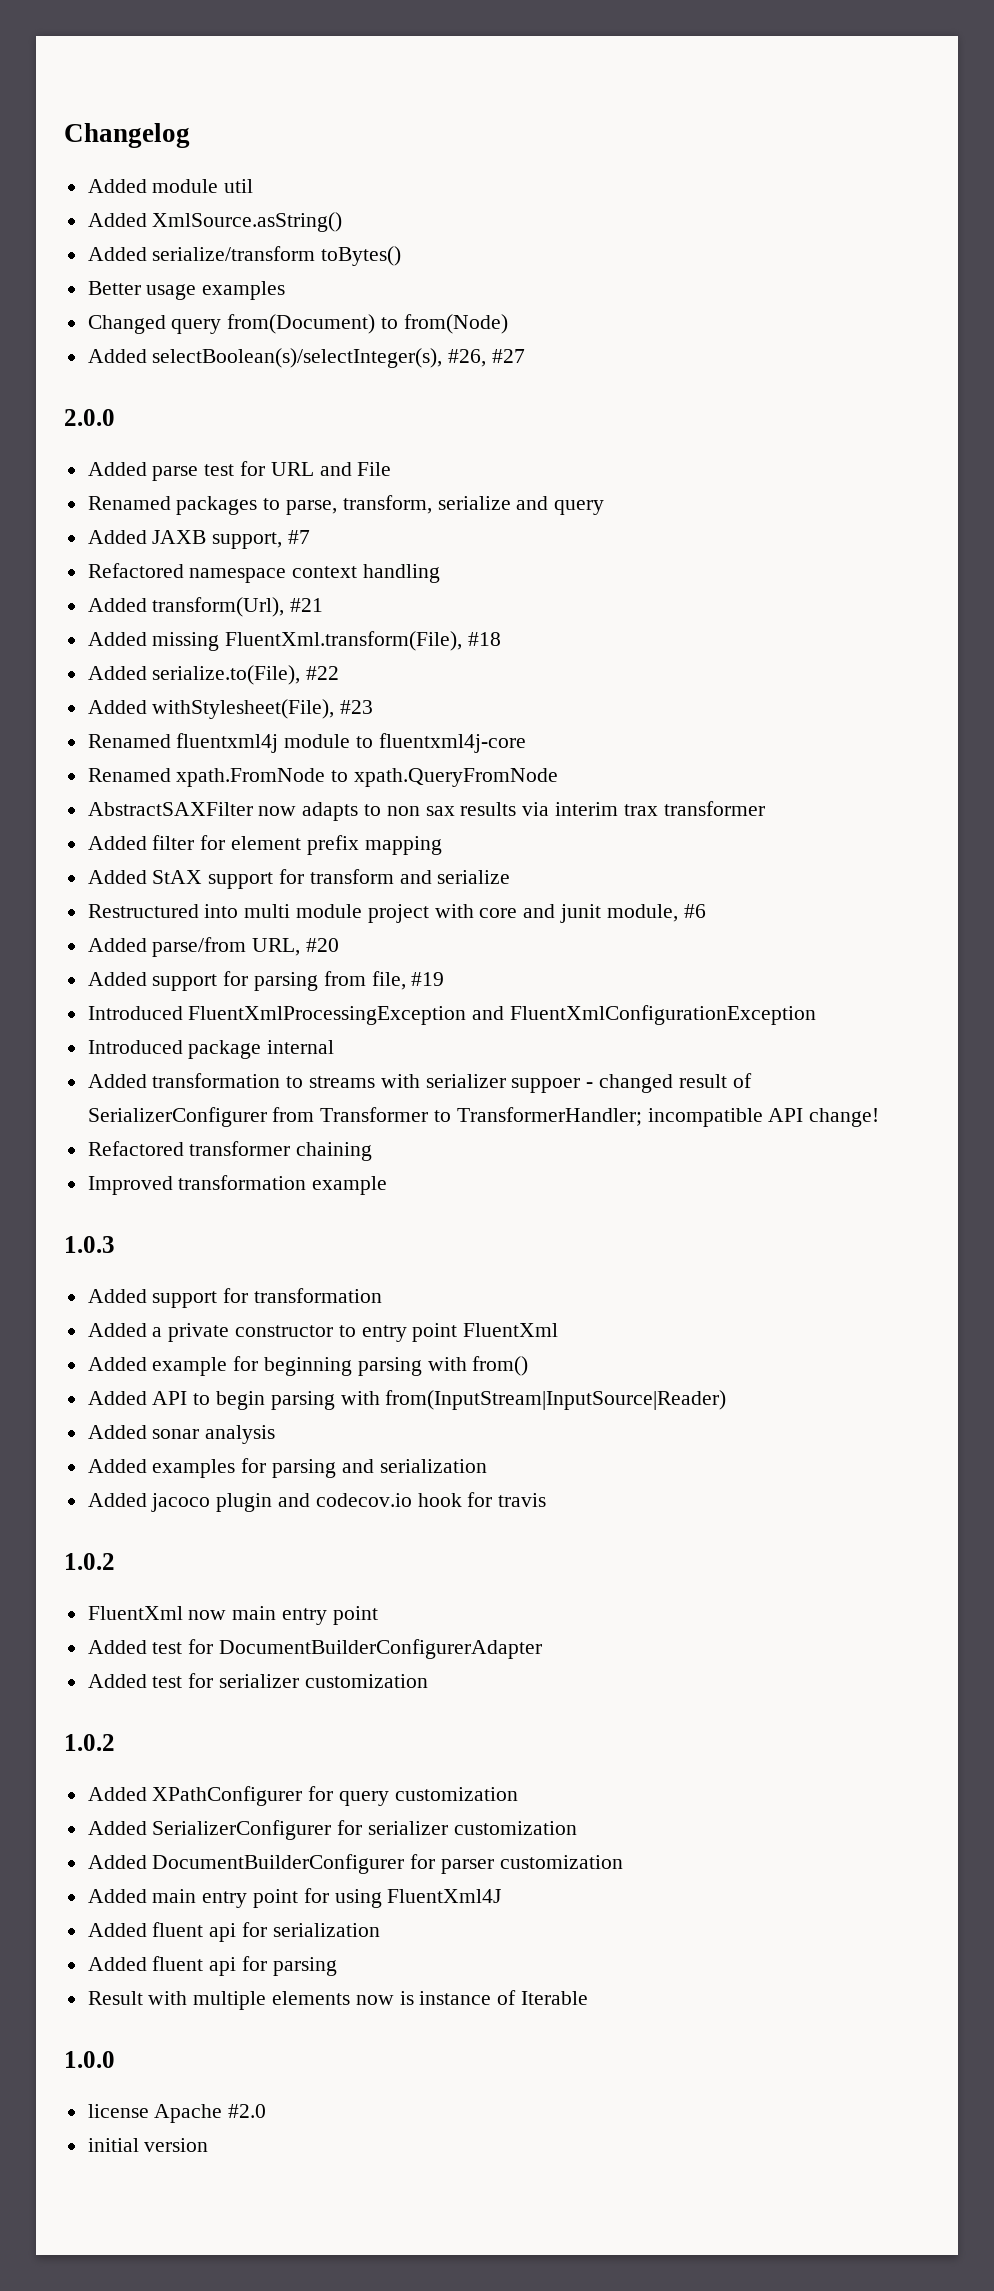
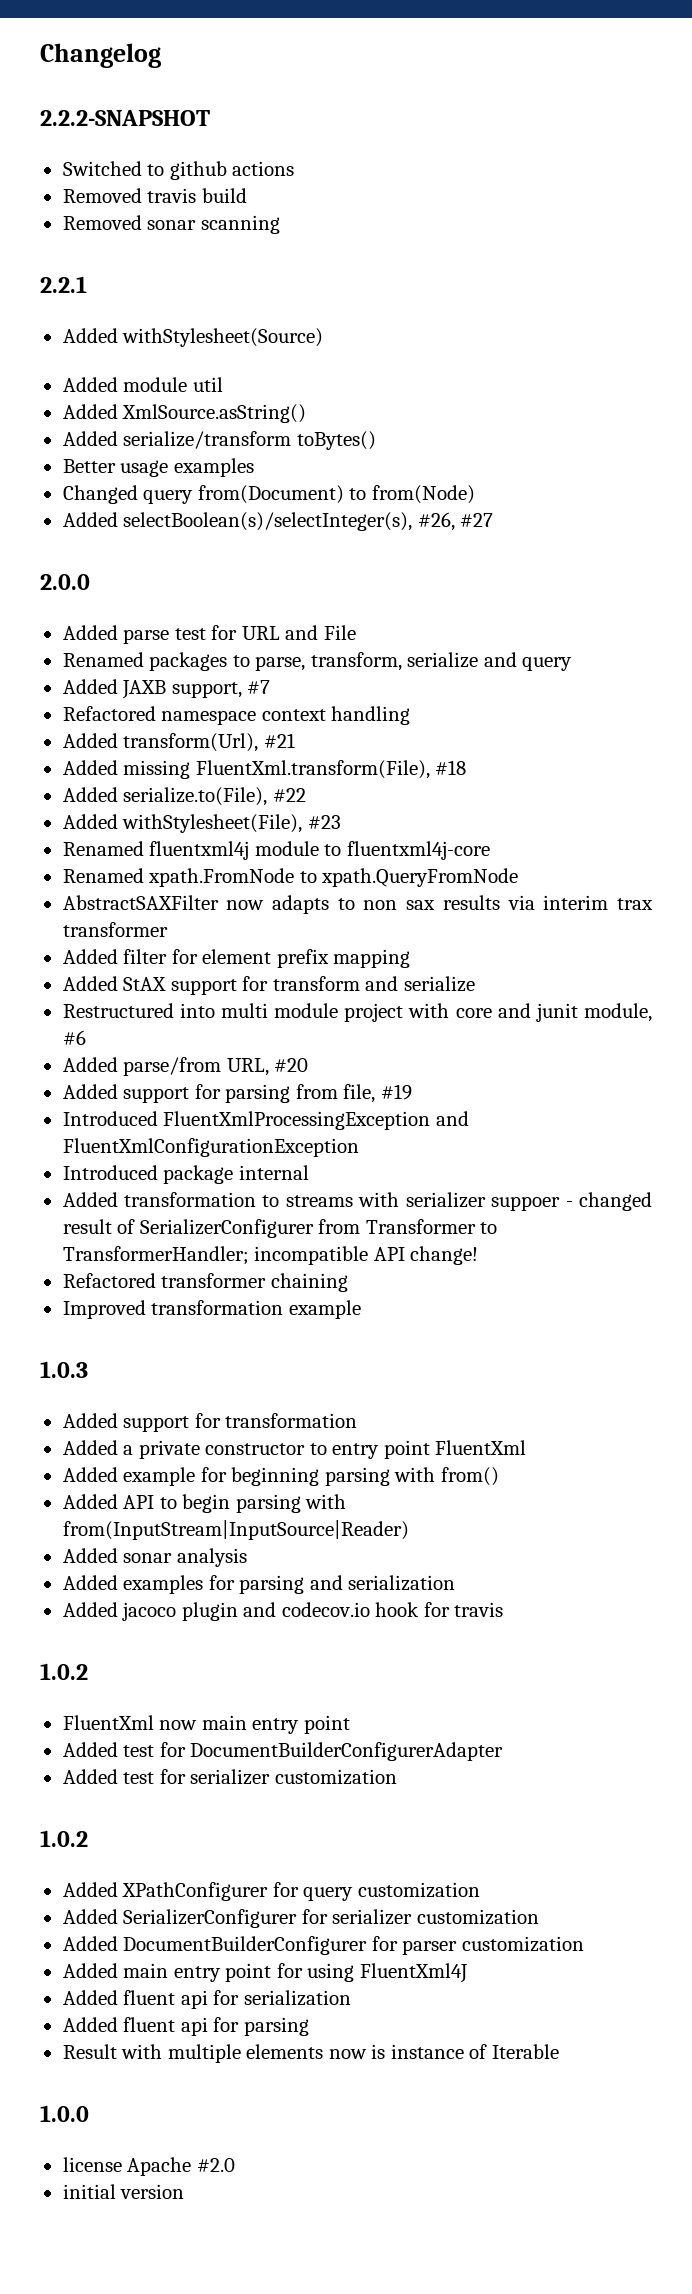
(190, 135) none -> [40,110,210,126] [62,161,295,180] [62,188,247,203] [62,215,280,234] [40,276,87,293] [62,328,324,347] // 2.2.2-SNAPSHOT // Switched to github actions // Removed travis build // Removed sonar scanning // 2.2.1 // Added withStylesheet(Source)

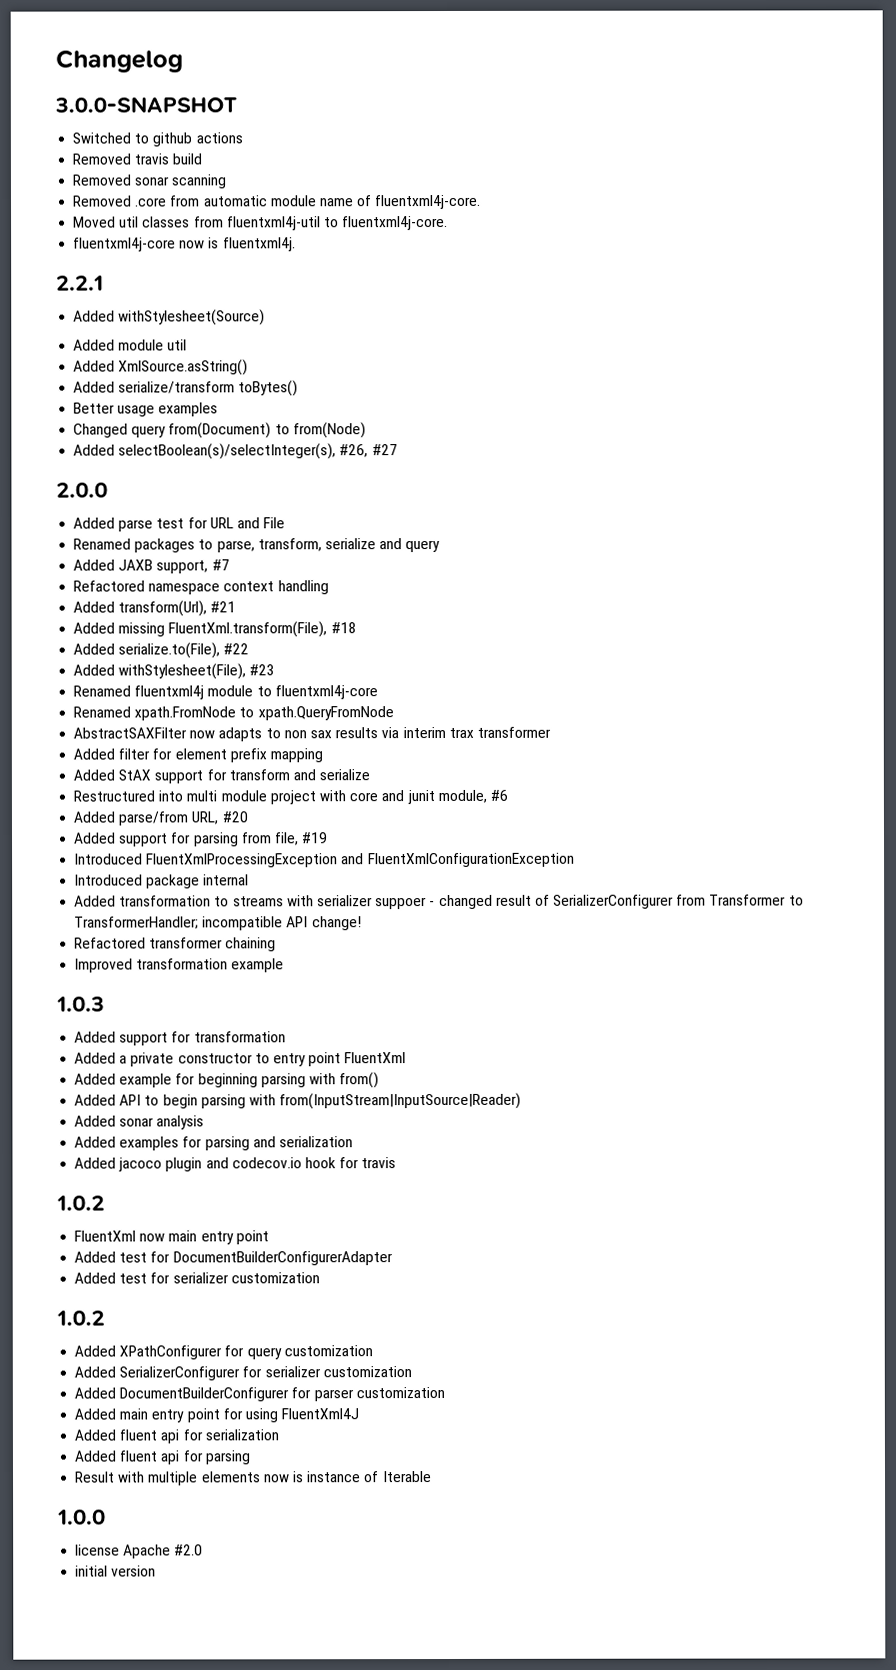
[40,110,210,126] 2.2.2-SNAPSHOT -> [54,96,237,113] 3.0.0-SNAPSHOT
(280, 224) none -> [72,194,482,210] [73,215,449,231] [73,237,296,252] // Removed .core from automatic module name of fluentxml4j-core. // Moved util classes from fluentxml4j-util to fluentxml4j-core. // fluentxml4j-core now is fluentxml4j.

